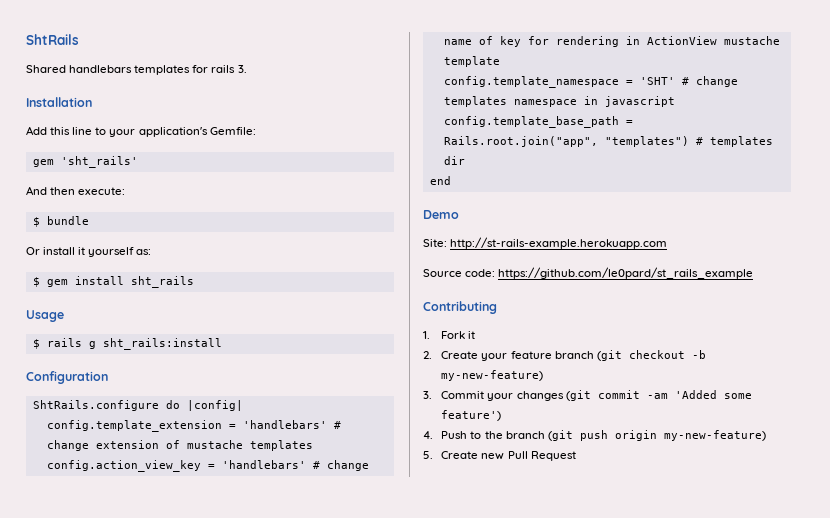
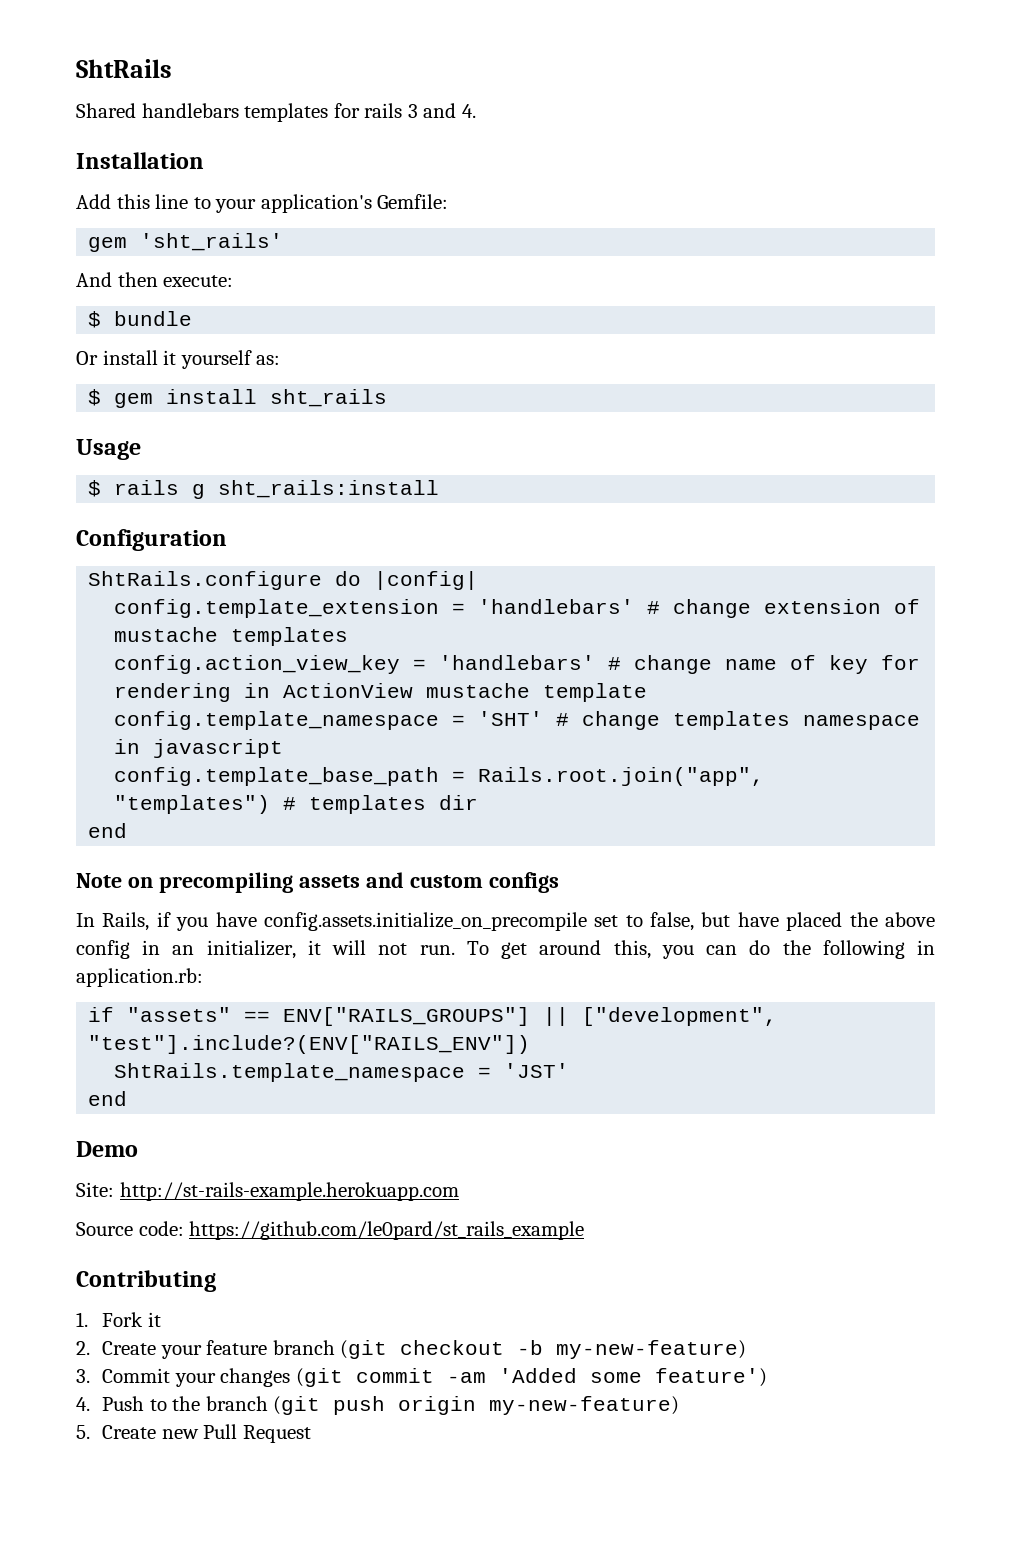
[237,65,247,73] 3. -> [407,103,476,118] 3 and 4.
(451, 180) none -> [76,872,559,893] [76,912,935,931] [76,940,936,959] [76,968,203,987] [88,1007,778,1026] [88,1035,531,1054] [114,1063,570,1082] [88,1091,128,1106] // Note on precompiling assets and custom configs // In Rails, if you have config.assets.initialize_on_precompile set to false, but have placed the above config in an initializer, it will not run. To get around this, you can do the following in application.rb: // if "assets" == ENV["RAILS_GROUPS"] || ["development", "test"].include?(ENV["RAILS_ENV"]) // ShtRails.template_namespace = 'JST' // end

